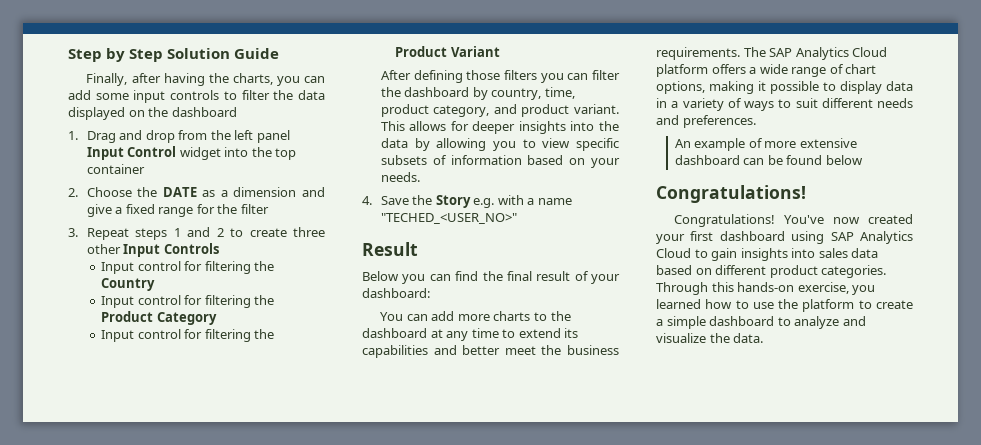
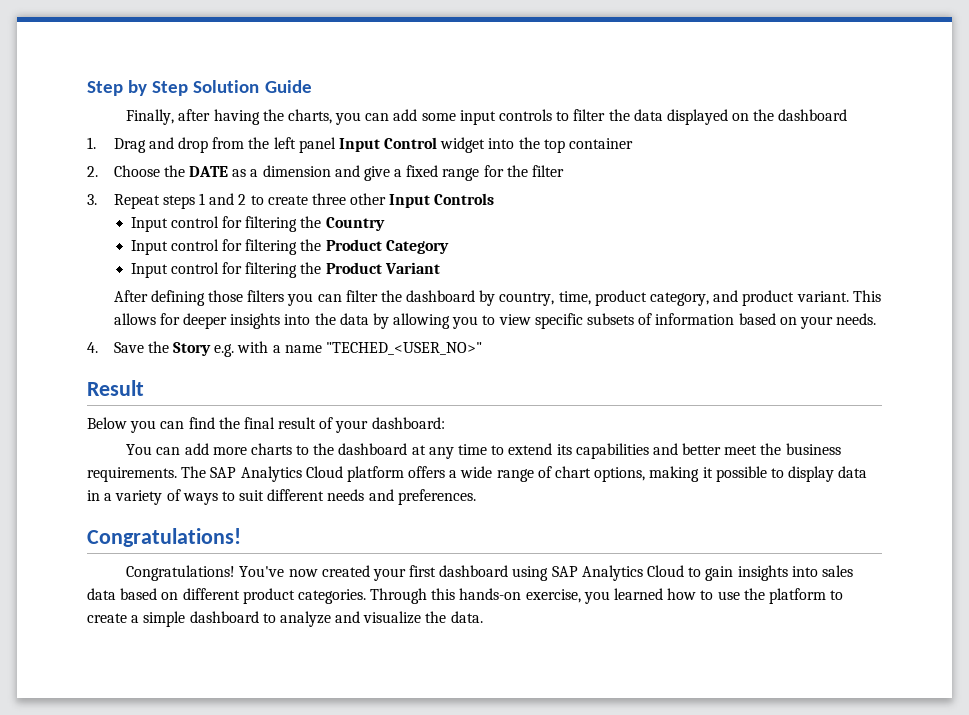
[674,138,857,151] [674,155,863,165] // An example of more extensive dashboard can be found below -> (476, 497) none

